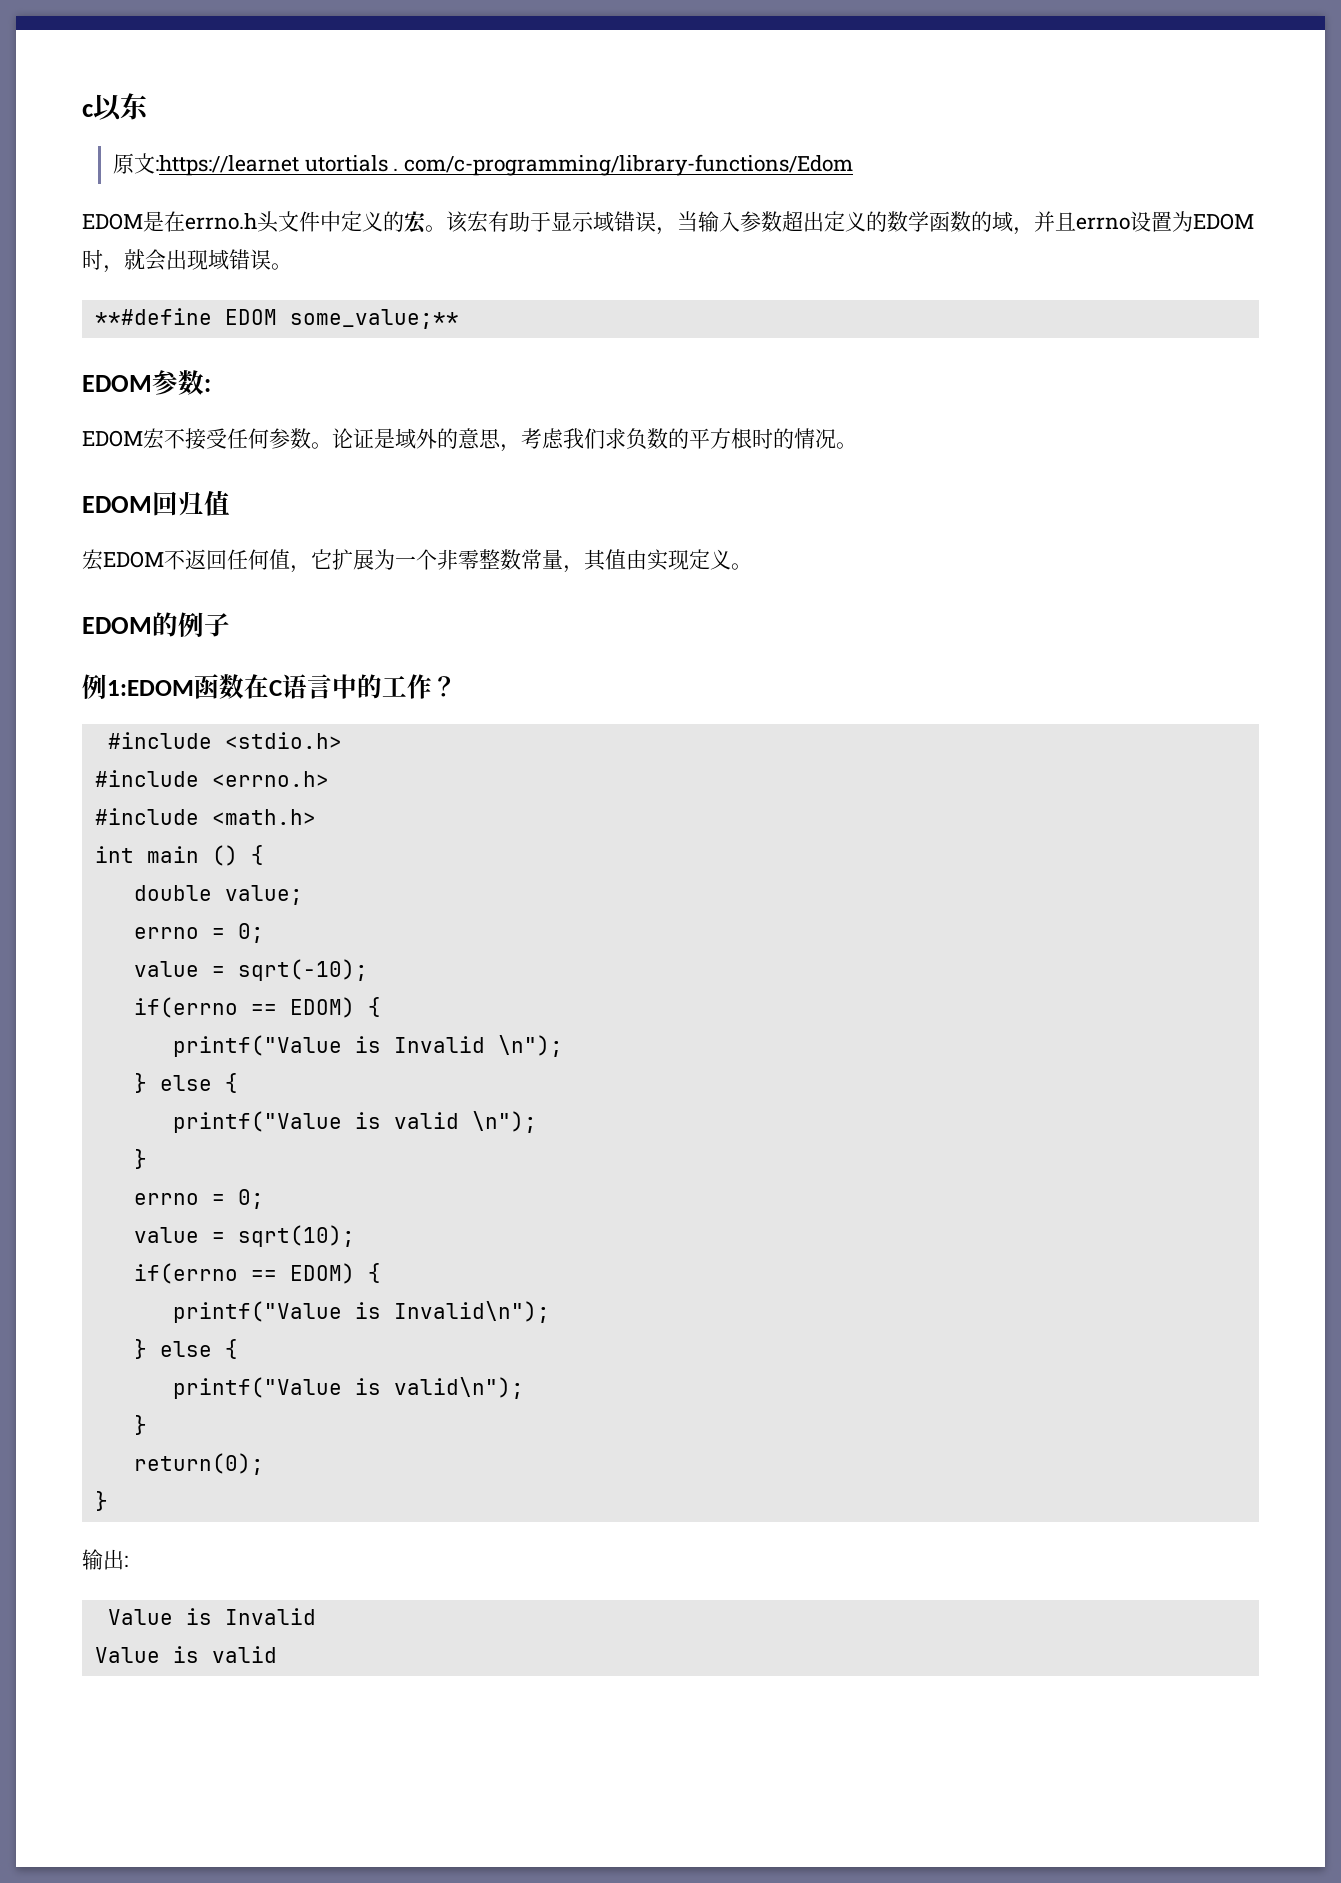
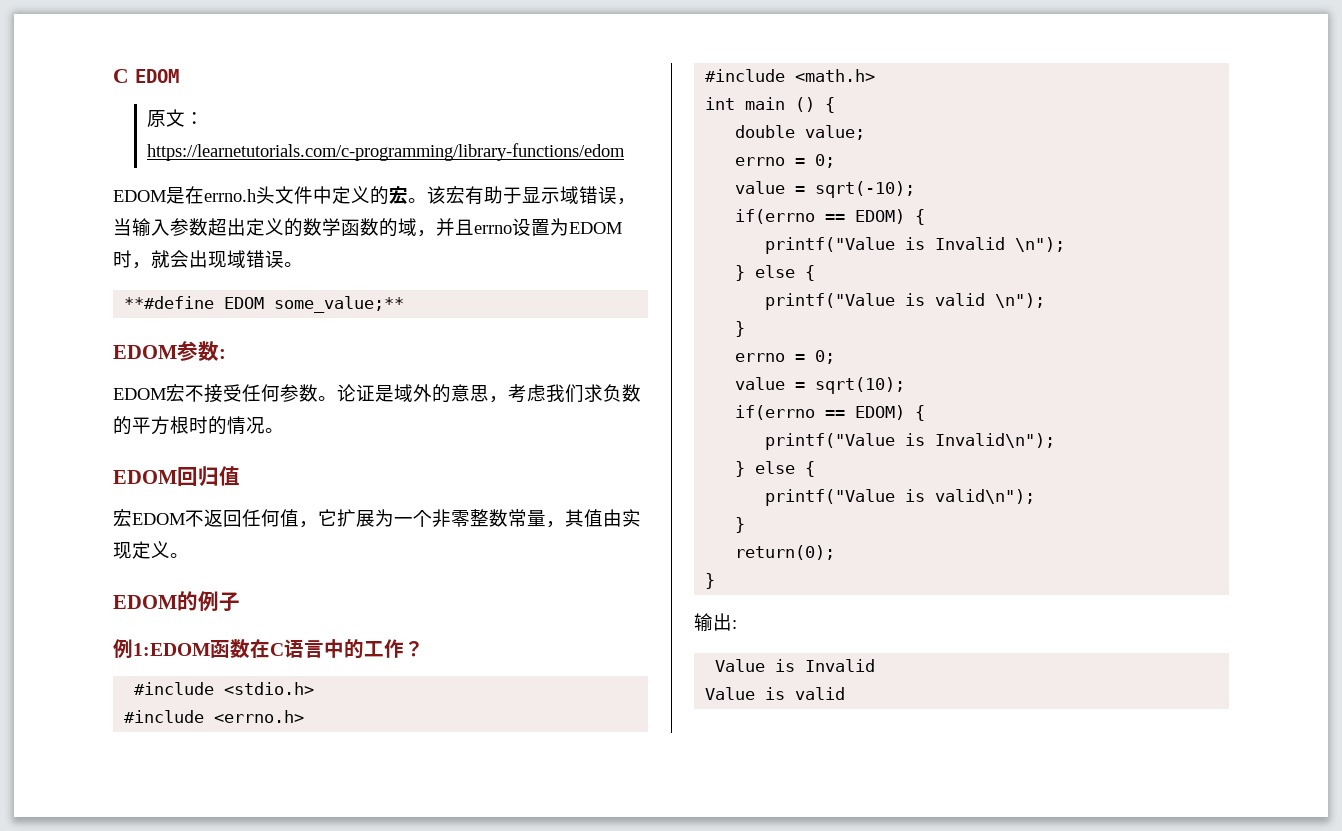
[82,93,149,121] c以东 -> [113,69,179,83] C EDOM
[154,154,853,176] :https://learnet utortials . com/c-programming/library-functions/Edom -> [185,112,205,125] [147,143,626,161] ：https://learnetutorials.com/c-programming/library-functions/edom

